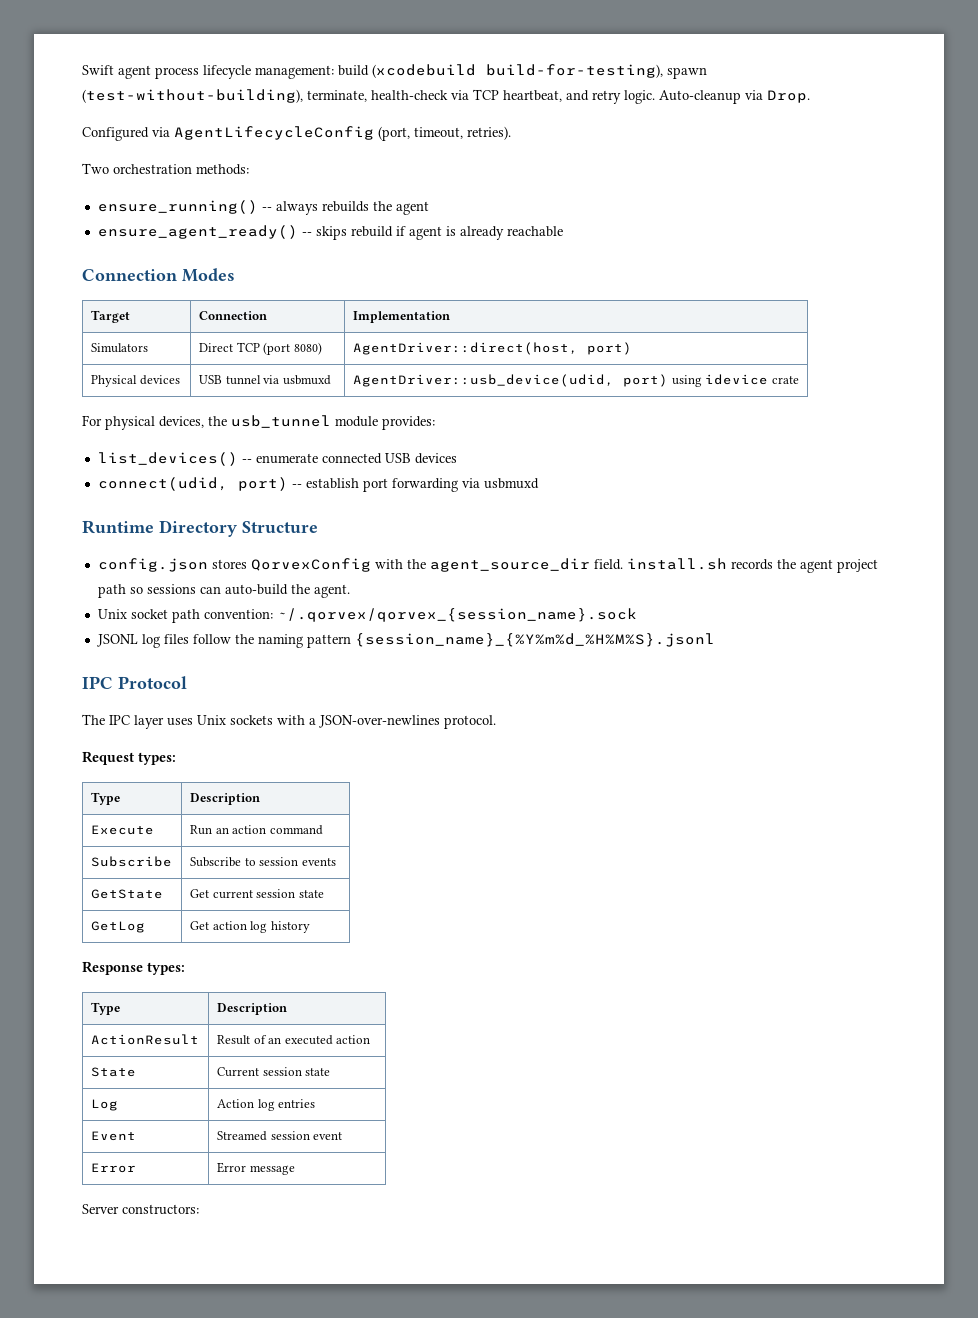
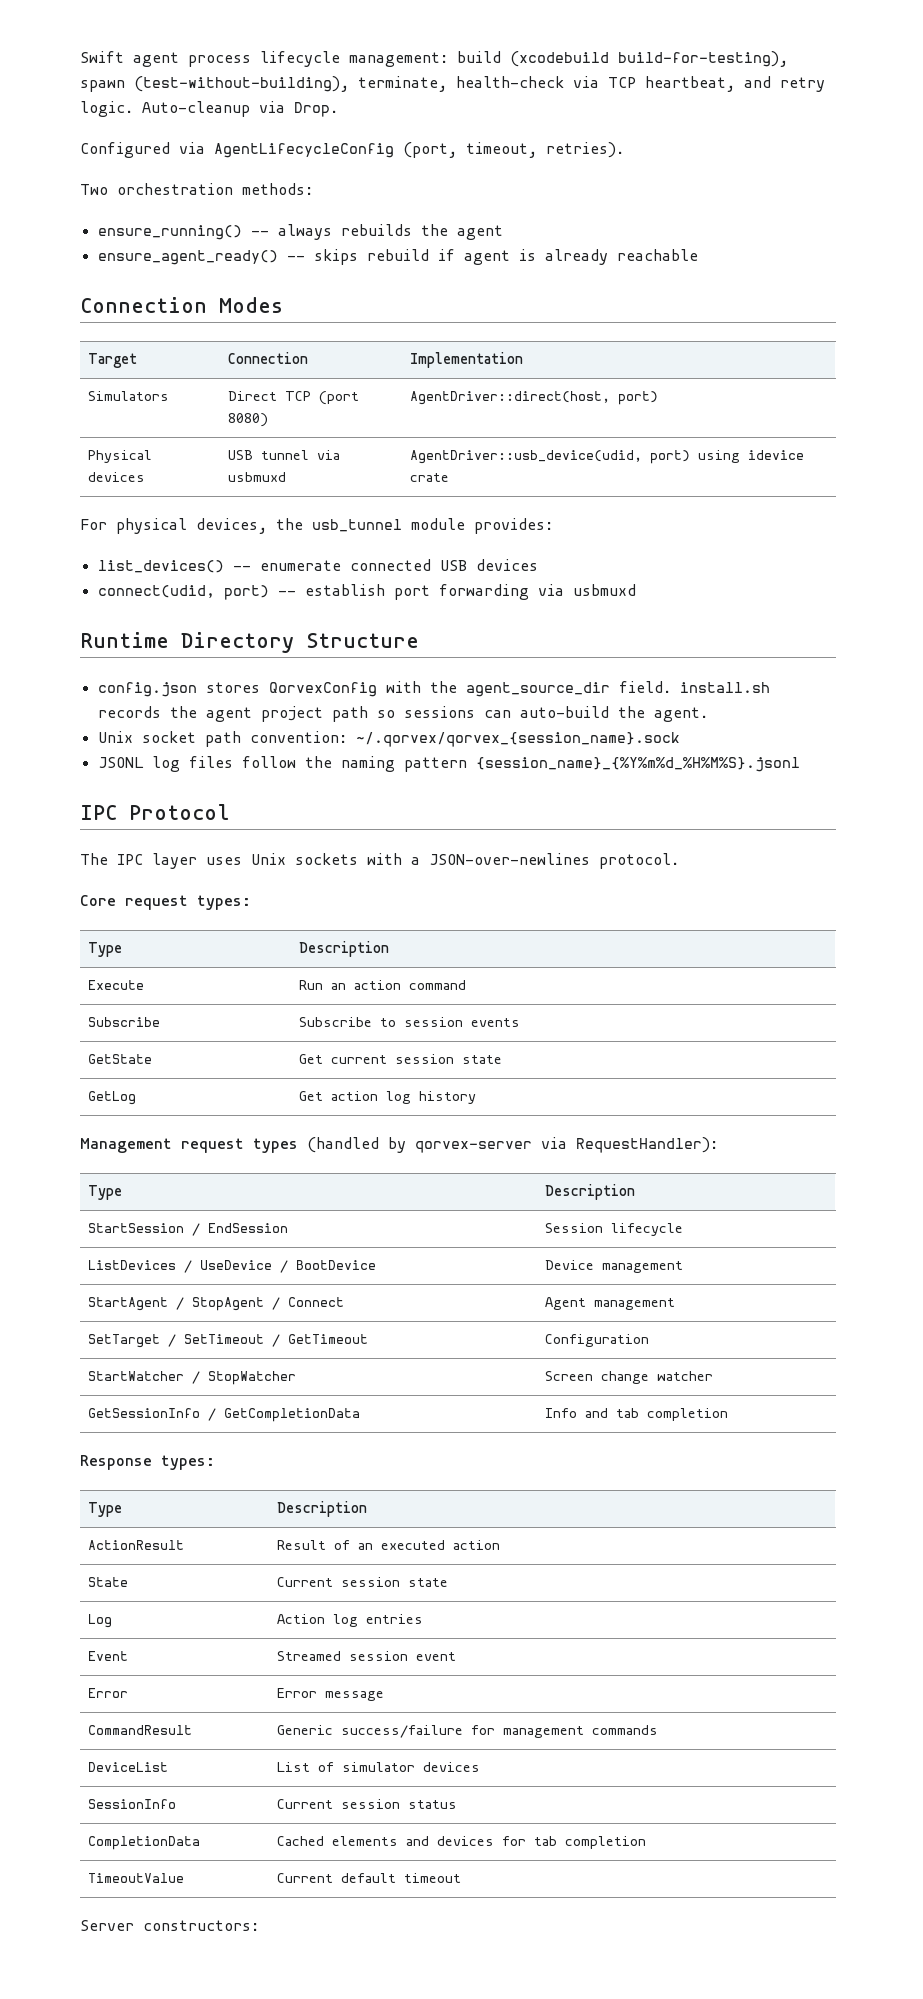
[82,751,134,765] Request -> [80,895,188,910] Core request
(310, 927) none -> [80,1137,718,1153] [88,1185,123,1200] [545,1184,636,1200] [88,1223,289,1236] [545,1223,684,1236] [88,1260,377,1273] [545,1260,684,1273] [88,1297,345,1311] [545,1297,676,1310] [88,1334,369,1348] [545,1334,650,1347] [88,1371,297,1385] [545,1371,714,1384] [88,1408,361,1422] [545,1408,729,1421] // Management request types (handled by qorvex-server via RequestHandler): // Type | Description // StartSession / EndSession | Session lifecycle // ListDevices / UseDevice / BootDevice | Device management // StartAgent / StopAgent / Connect | Agent management // SetTarget / SetTimeout / GetTimeout | Configuration // StartWatcher / StopWatcher | Screen change watcher // GetSessionInfo / GetCompletionData | Info and tab completion
(295, 1170) none -> [88,1725,193,1735] [277,1725,659,1738] [88,1762,169,1772] [277,1762,481,1772] [88,1799,177,1809] [277,1799,458,1809] [88,1836,201,1850] [277,1836,647,1849] [88,1873,185,1883] [277,1873,462,1883] // CommandResult | Generic success/failure for management commands // DeviceList | List of simulator devices // SessionInfo | Current session status // CompletionData | Cached elements and devices for tab completion // TimeoutValue | Current default timeout

